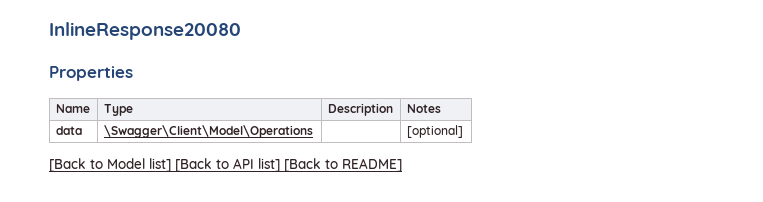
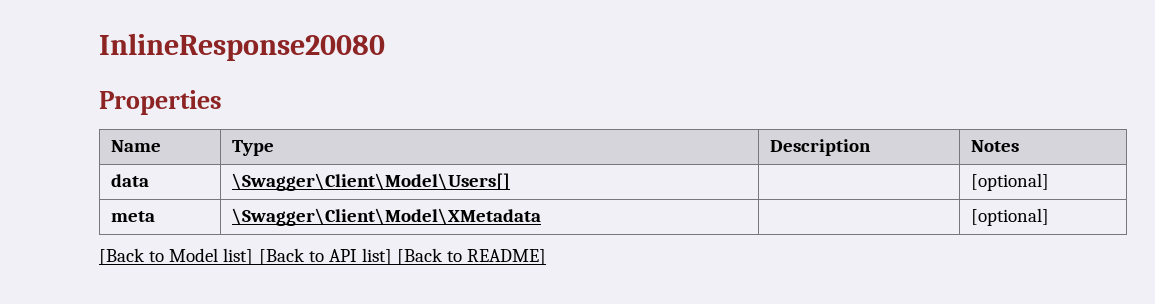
[103,125,313,138] \Swagger\Client\Model\Operations -> [232,173,511,191] [971,173,1050,191] [111,211,156,222] [232,208,542,226] \Swagger\Client\Model\Users[] | | [optional] // meta | \Swagger\Client\Model\XMetadata

